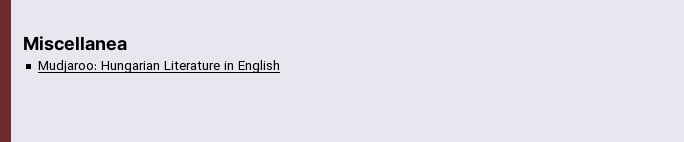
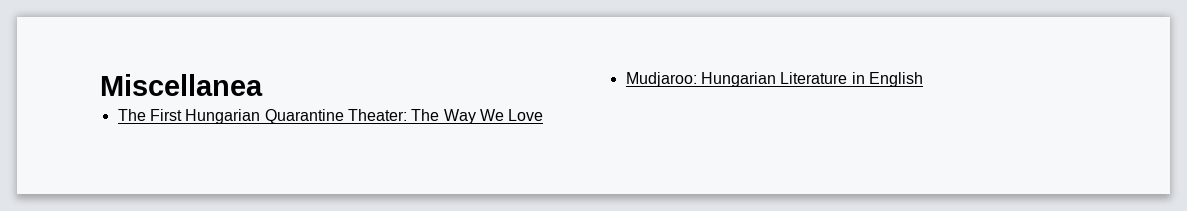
(127, 43) none -> [117,109,544,124] // The First Hungarian Quarantine Theater: The Way We Love

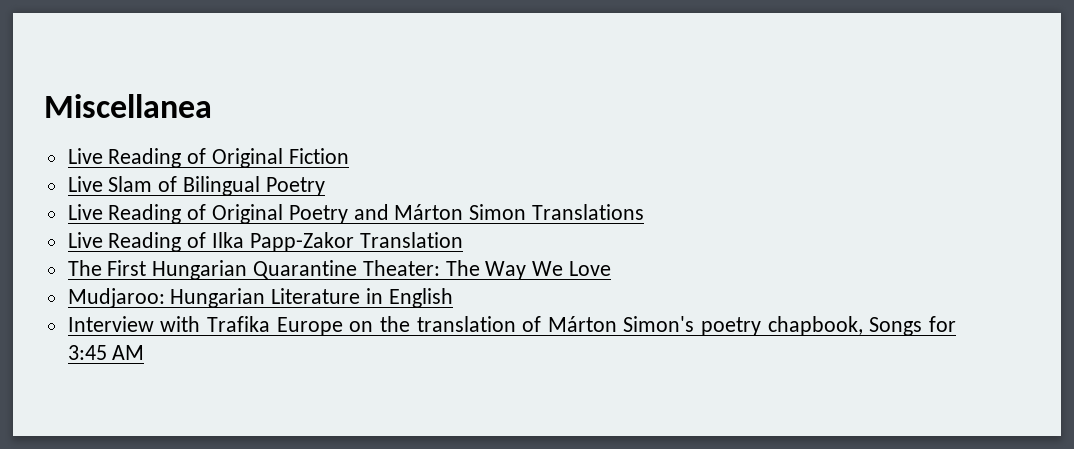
(263, 85) none -> [67,148,349,168] [67,176,325,196] [67,204,645,224] [67,232,463,252] // Live Reading of Original Fiction // Live Slam of Bilingual Poetry // Live Reading of Original Poetry and Márton Simon Translations // Live Reading of Ilka Papp-Zakor Translation
(923, 79) none -> [67,316,956,336] [67,345,145,360] // Interview with Trafika Europe on the translation of Márton Simon's poetry chapbook, Songs for 3:45 AM

